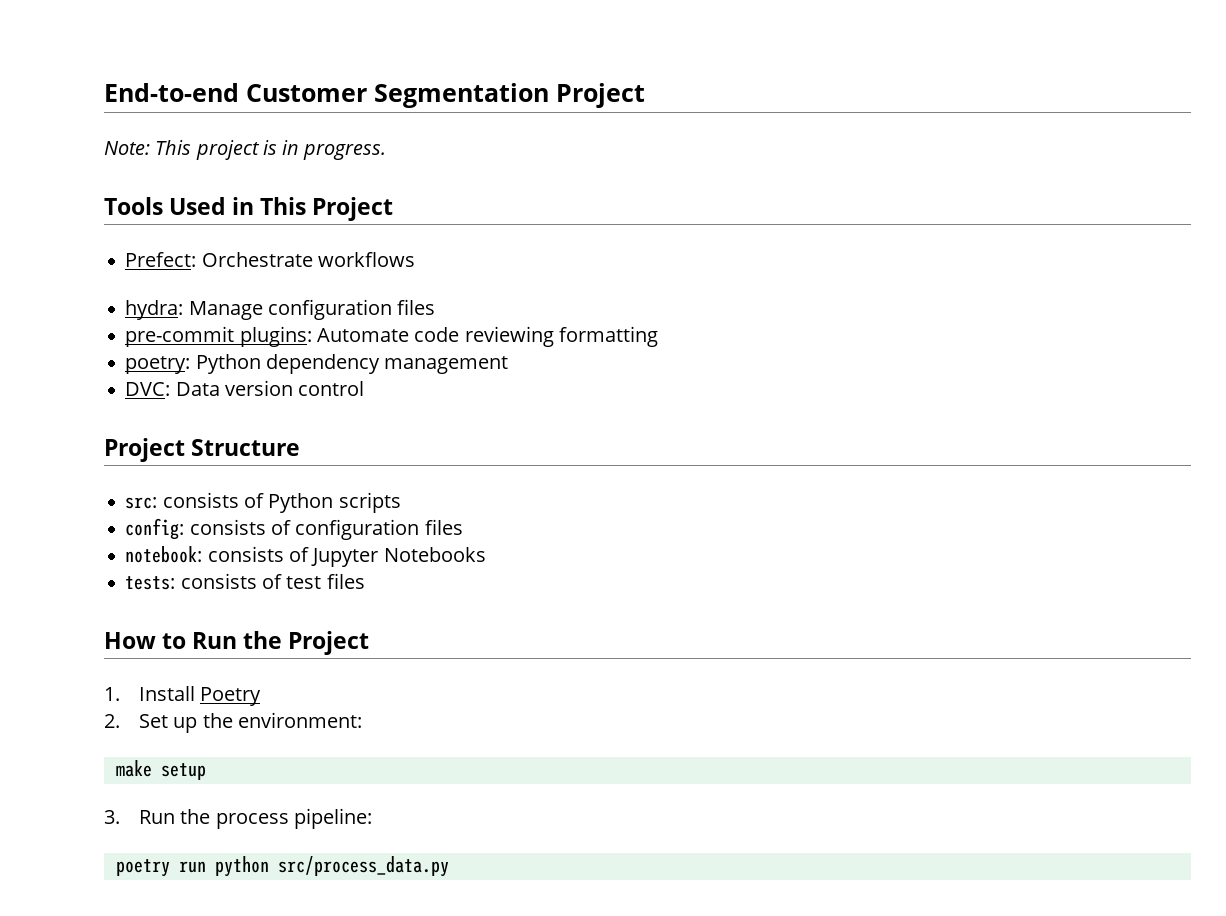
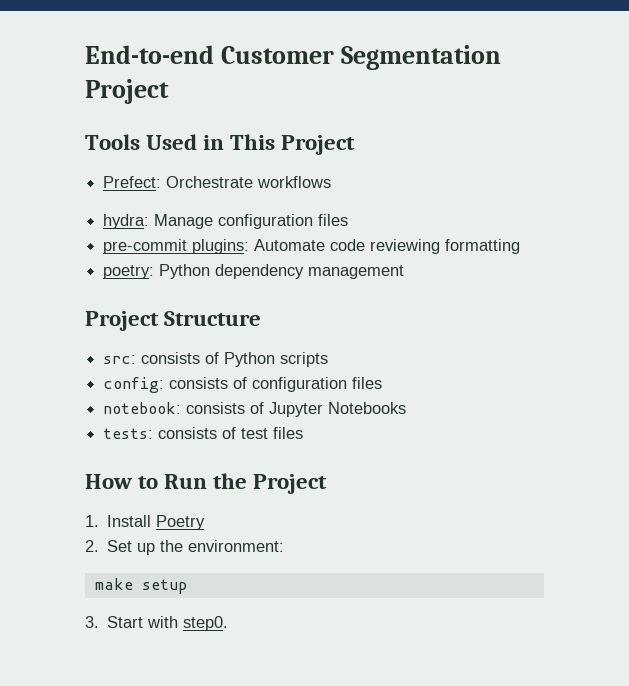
[104,140,387,160] // Note: This project is in progress. -> (169, 91) none
[125,380,365,396] // DVC: Data version control -> (405, 272) none
[139,808,373,829] [115,856,449,877] Run the process pipeline: // poetry run python src/process_data.py -> [107,616,229,631] Start with step0.

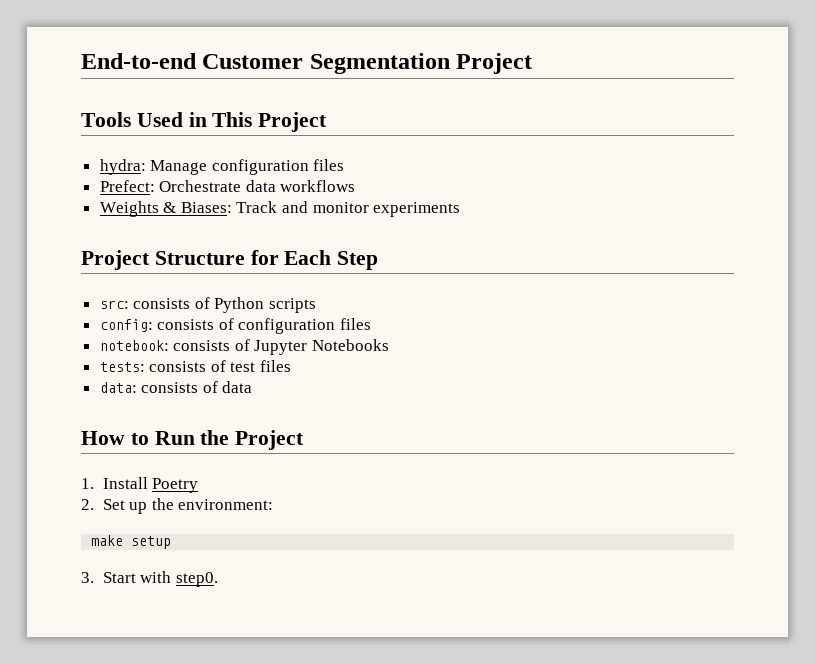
[103,176,332,188] // Prefect: Orchestrate workflows -> (328, 122) none
[103,239,521,254] [103,264,405,279] pre-commit plugins: Automate code reviewing formatting // poetry: Python dependency management -> [99,180,356,192] [99,201,461,217] Prefect: Orchestrate data workflows // Weights & Biases: Track and monitor experiments
(262, 318) none -> [250,250,379,270] for Each Step
(304, 433) none -> [99,381,253,393] // data: consists of data

